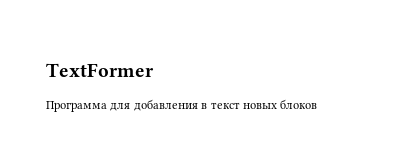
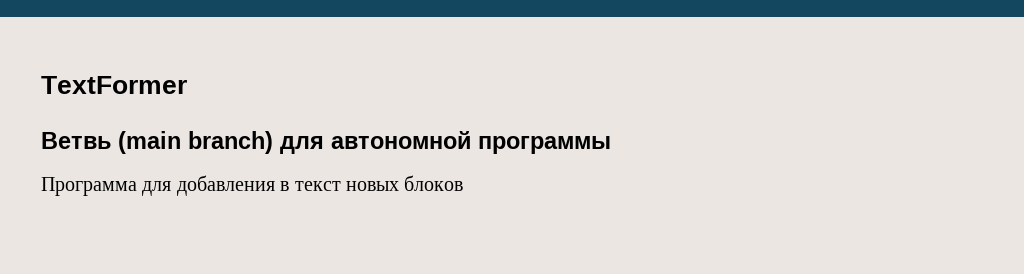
(154, 70) none -> [41,131,611,154] // Ветвь (main branch) для автономной программы

